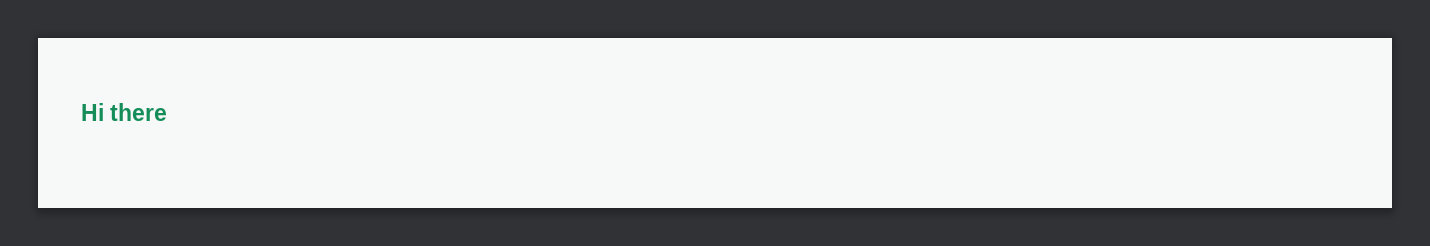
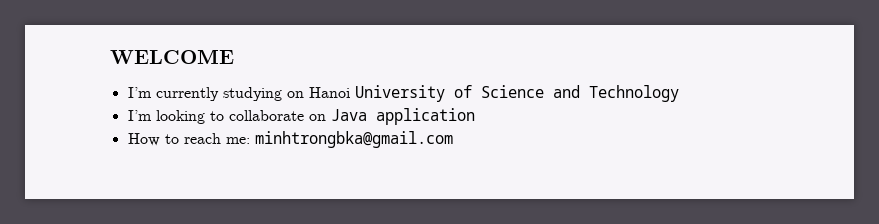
[81,103,168,121] Hi there -> [110,49,234,64] [127,85,679,102] [127,108,475,125] [127,131,453,148] WELCOME // I’m currently studying on Hanoi University of Science and Technology // I’m looking to collaborate on Java application // How to reach me: minhtrongbka@gmail.com

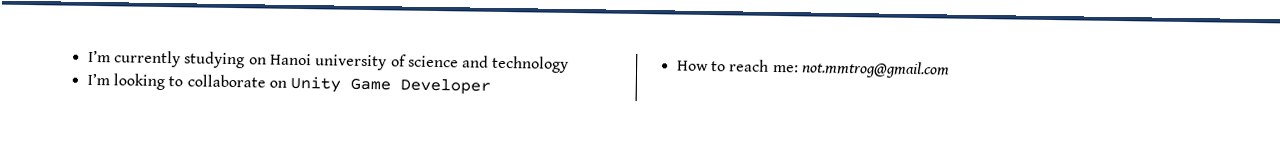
[110,49,234,64] WELCOME // -> (87, 56) none
[354,85,679,102] University of Science and Technology -> [315,54,570,73] university of science and technology
[330,108,475,125] Java application -> [290,75,492,95] Unity Game Developer
[254,131,453,148] minhtrongbka@gmail.com -> [800,60,950,79] not.mmtrog@gmail.com

